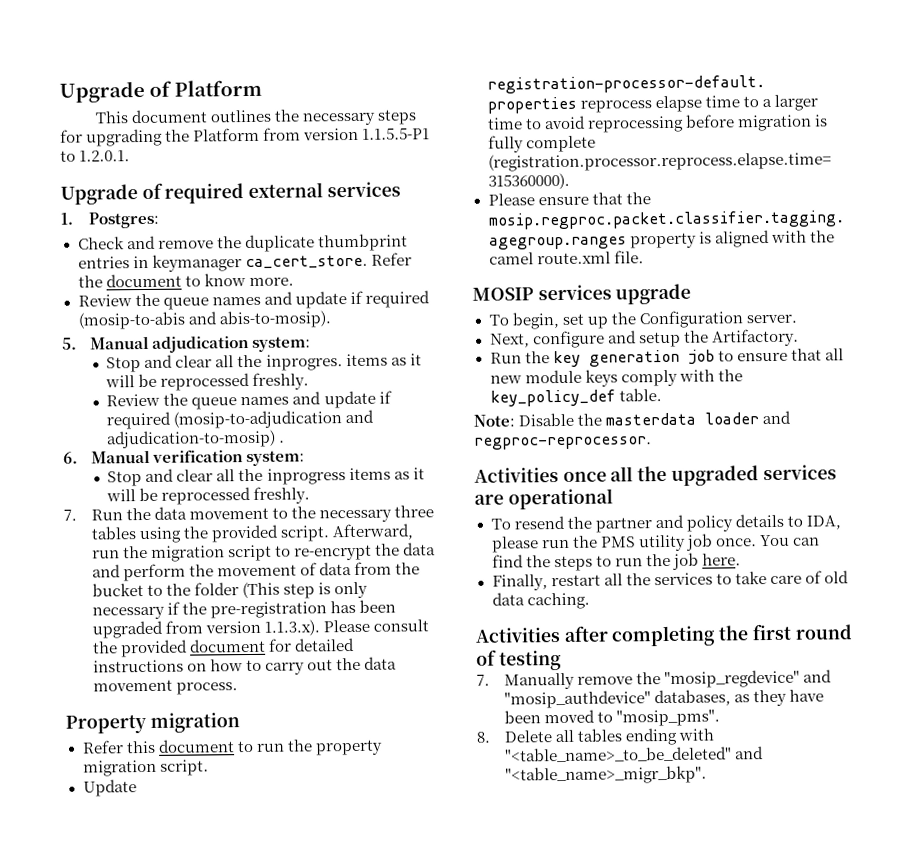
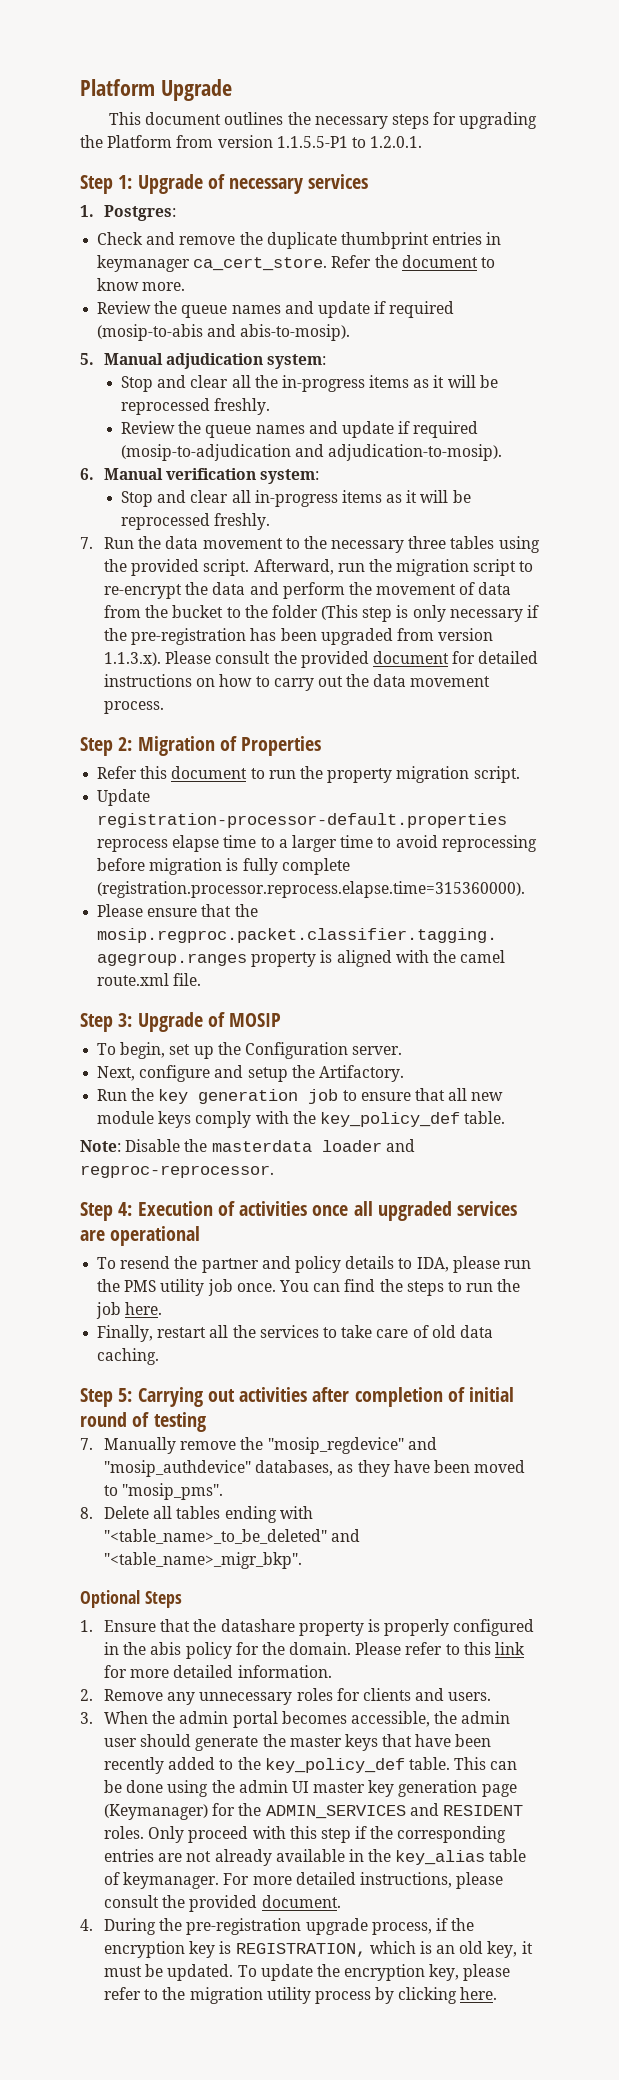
[59,79,263,103] Upgrade of Platform -> [80,79,232,101] Platform Upgrade
[60,182,324,205] Upgrade of required external -> [80,174,304,194] Step 1: Upgrade of necessary
[265,354,343,371] inprogres. -> [281,375,365,392] in-progress
[106,429,286,449] adjudication-to-mosip) . -> [328,444,503,461] adjudication-to-mosip).
[238,468,346,485] the inprogress -> [254,490,338,507] in-progress
[65,712,240,734] Property migration -> [80,736,322,756] Step 2: Migration of Properties
(644, 257) none -> [80,1012,225,1032] Step 3: Upgrade of
[537,283,692,305] services upgrade -> (282, 1020) none
[474,467,559,483] Activities -> [80,1201,308,1221] Step 4: Execution of activities
[637,465,668,482] the -> (373, 1208) none
[475,623,792,647] Activities after completing the first -> [80,1387,515,1407] Step 5: Carrying out activities after completion of initial
(707, 775) none -> [80,1590,182,1608] [80,1619,535,1636] [103,1642,525,1659] [103,1665,332,1678] [80,1688,492,1705] [80,1711,511,1728] [103,1734,492,1751] [103,1757,518,1774] [103,1780,517,1797] [103,1803,523,1820] [103,1826,507,1843] [103,1849,527,1866] [103,1872,504,1889] [103,1895,341,1912] [80,1918,475,1935] [103,1941,533,1958] [103,1964,511,1981] [103,1987,498,2004] // Optional Steps // 1. Ensure that the datashare property is properly configured in the abis policy for the domain. Please refer to this link for more detailed information. // 2. Remove any unnecessary roles for clients and users. // 3. When the admin portal becomes accessible, the admin user should generate the master keys that have been recently added to the key_policy_def table. This can be done using the admin UI master key generation page (Keymanager) for the ADMIN_SERVICES and RESIDENT roles. Only proceed with this step if the corresponding entries are not already available in the key_alias table of keymanager. For more detailed instructions, please consult the provided document. // 4. During the pre-registration upgrade process, if the encryption key is REGISTRATION, which is an old key, it must be updated. To update the encryption key, please refer to the migration utility process by clicking here.

